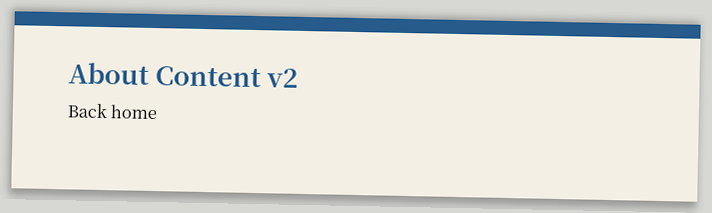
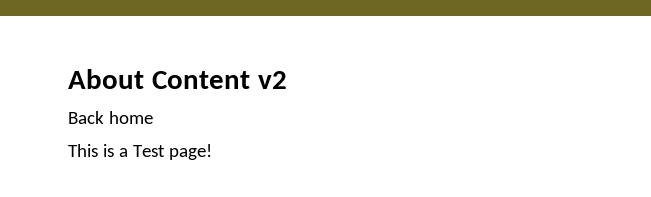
(158, 112) none -> [68,144,212,160] // This is a Test page!

